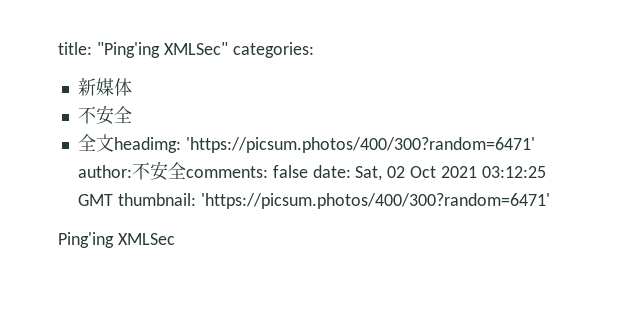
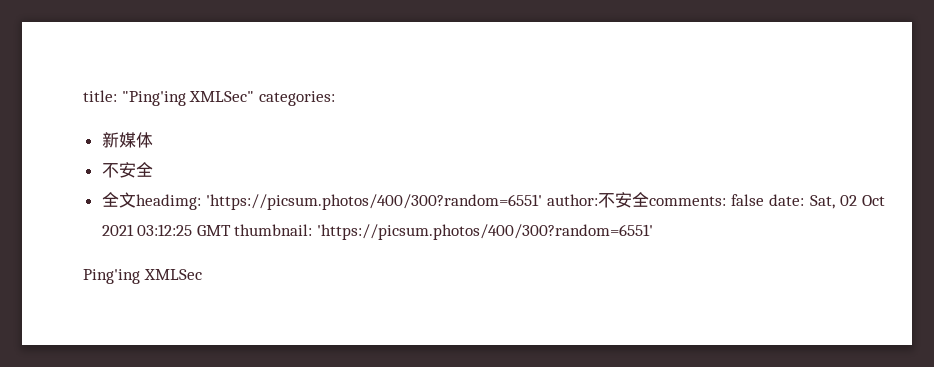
[185,137,535,153] 'https://picsum.photos/400/300?random=6471' -> [205,194,542,210] 'https://picsum.photos/400/300?random=6551'
[200,193,550,209] 'https://picsum.photos/400/300?random=6471' -> [317,224,654,240] 'https://picsum.photos/400/300?random=6551'

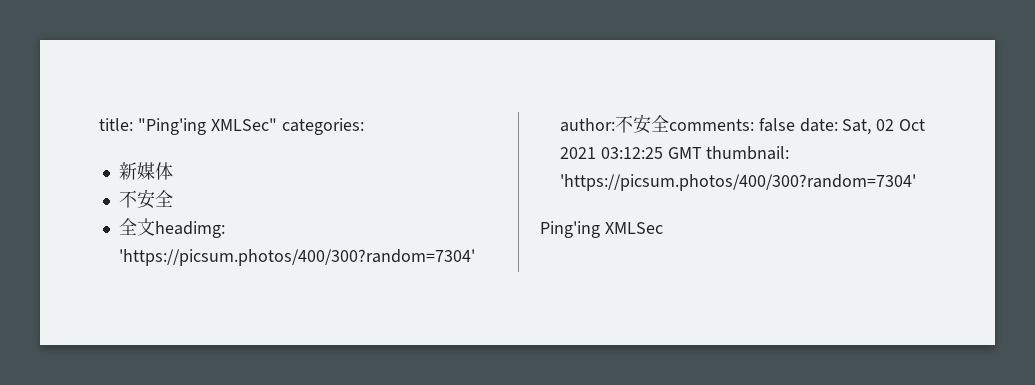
[205,194,542,210] 'https://picsum.photos/400/300?random=6551' -> [118,249,475,266] 'https://picsum.photos/400/300?random=7304'
[317,224,654,240] 'https://picsum.photos/400/300?random=6551' -> [559,174,916,191] 'https://picsum.photos/400/300?random=7304'

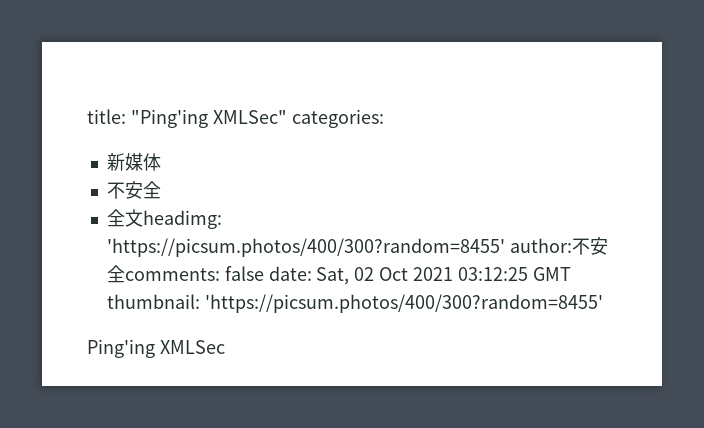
[118,249,475,266] 'https://picsum.photos/400/300?random=7304' -> [106,238,505,257] 'https://picsum.photos/400/300?random=8455'
[559,174,916,191] 'https://picsum.photos/400/300?random=7304' -> [204,294,603,313] 'https://picsum.photos/400/300?random=8455'

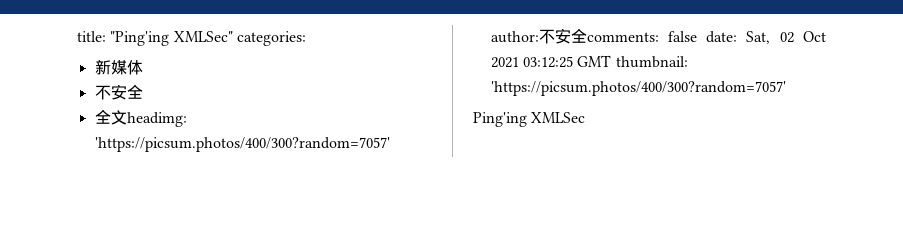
[106,238,505,257] 'https://picsum.photos/400/300?random=8455' -> [94,137,390,152] 'https://picsum.photos/400/300?random=7057'
[204,294,603,313] 'https://picsum.photos/400/300?random=8455' -> [490,81,786,96] 'https://picsum.photos/400/300?random=7057'

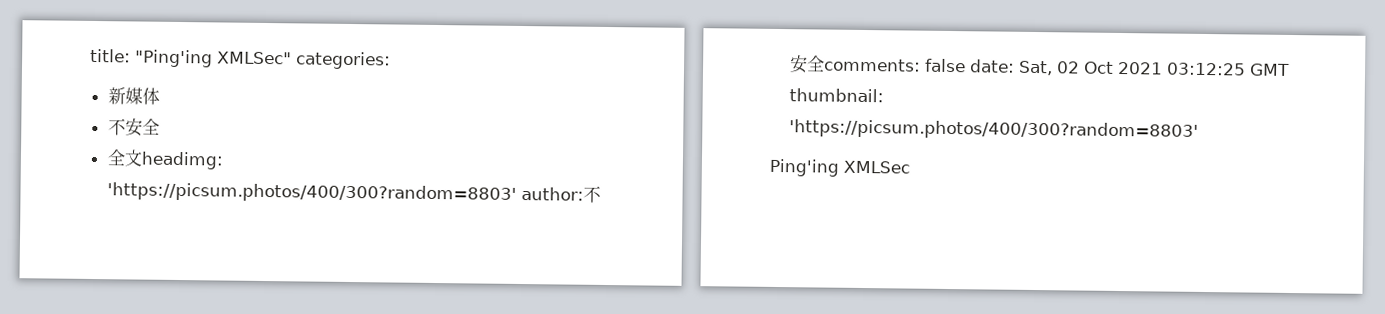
[94,137,390,152] 'https://picsum.photos/400/300?random=7057' -> [106,182,517,204] 'https://picsum.photos/400/300?random=8803'
[490,81,786,96] 'https://picsum.photos/400/300?random=7057' -> [788,119,1199,141] 'https://picsum.photos/400/300?random=8803'

